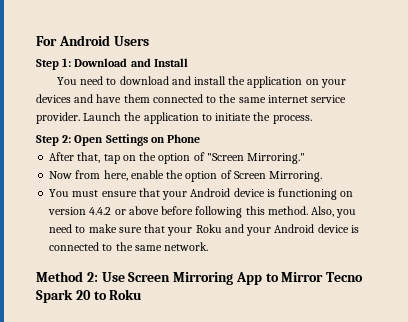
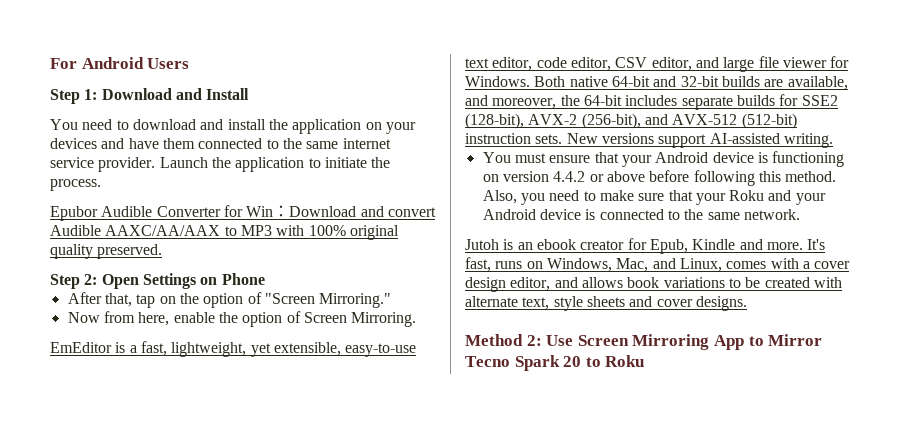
(312, 119) none -> [50,205,436,221] [50,225,399,240] [50,244,163,259] // Epubor Audible Converter for Win：Download and convert Audible AAXC/AA/AAX to MP3 with 100% original quality preserved.
(323, 176) none -> [50,341,417,357] [465,56,850,72] [465,76,848,90] [465,94,838,110] [465,113,797,129] [465,133,833,148] // EmEditor is a fast, lightweight, yet extensible, easy-to-use text editor, code editor, CSV editor, and large file viewer for Windows. Both native 64-bit and 32-bit builds are available, and moreover, the 64-bit includes separate builds for SSE2 (128-bit), AVX-2 (256-bit), and AVX-512 (512-bit) instruction sets. New versions support AI-assisted writing.
(209, 246) none -> [465,238,826,254] [465,257,851,272] [465,277,842,292] [465,296,747,311] // Jutoh is an ebook creator for Epub, Kindle and more. It's fast, runs on Windows, Mac, and Linux, comes with a cover design editor, and allows book variations to be created with alternate text, style sheets and cover designs.

